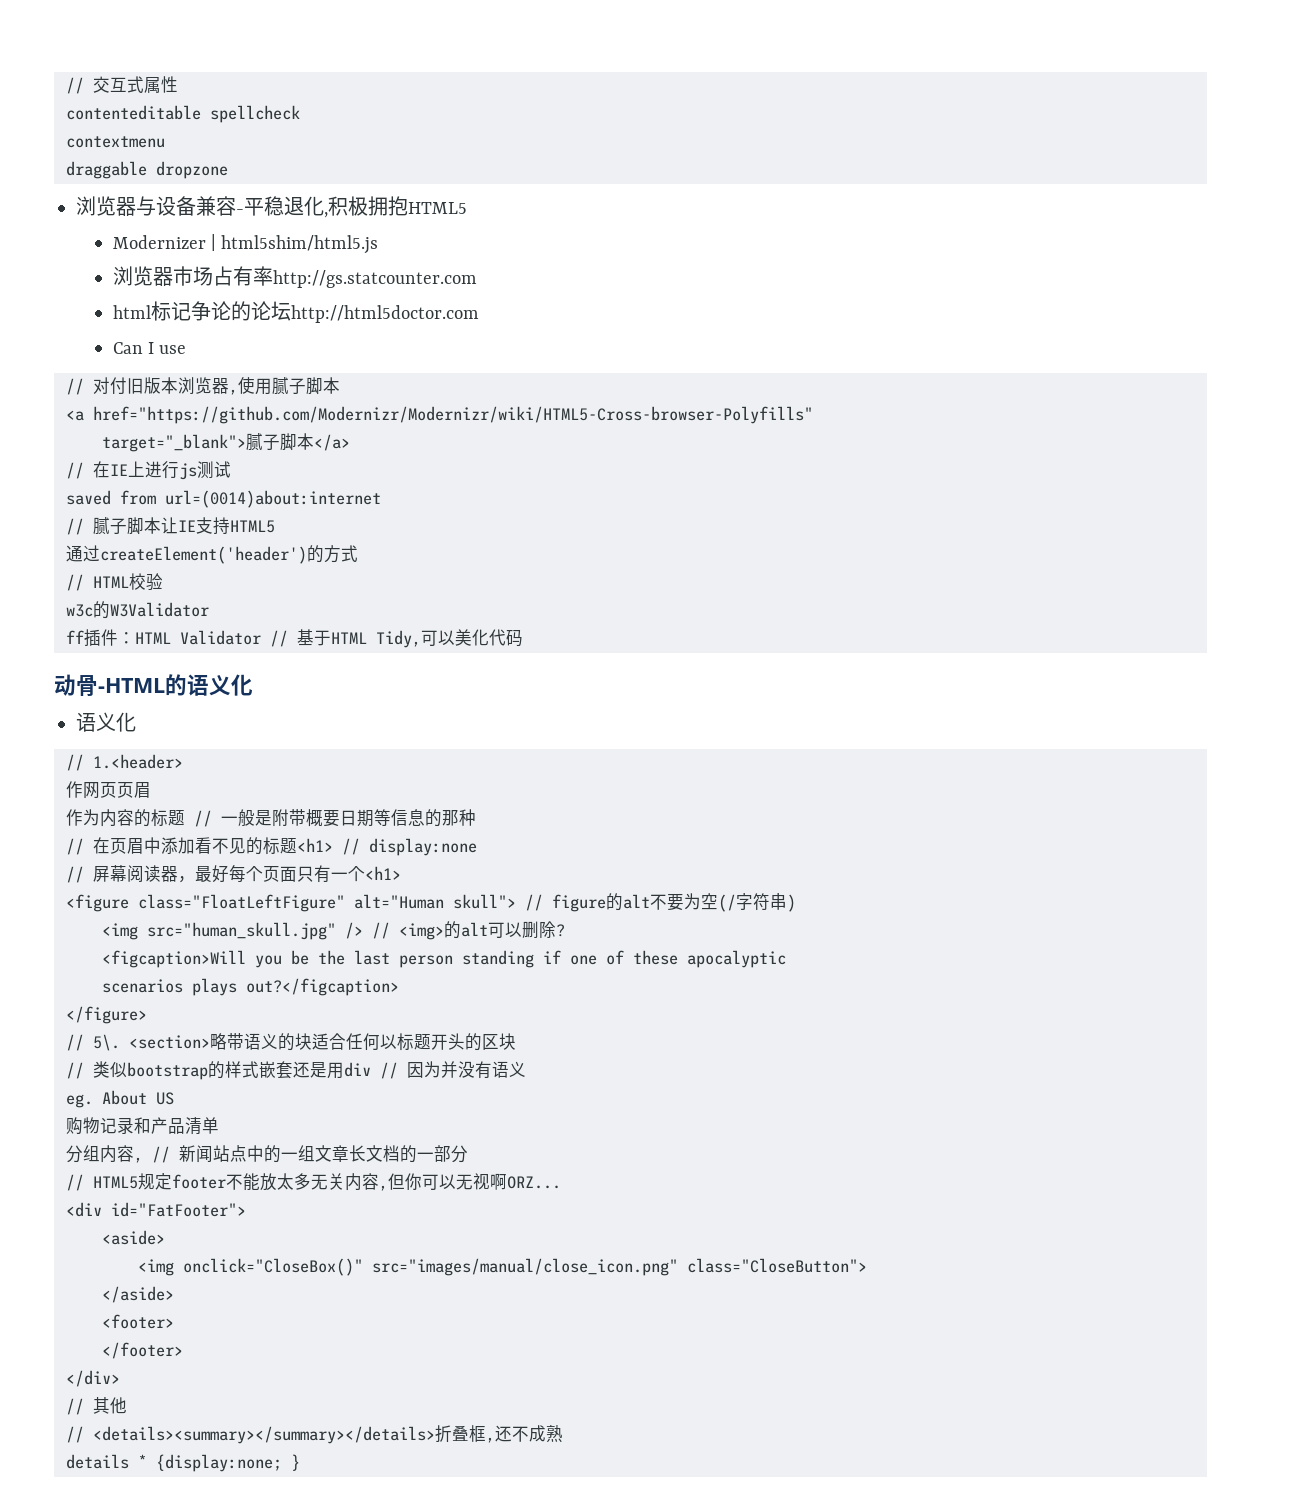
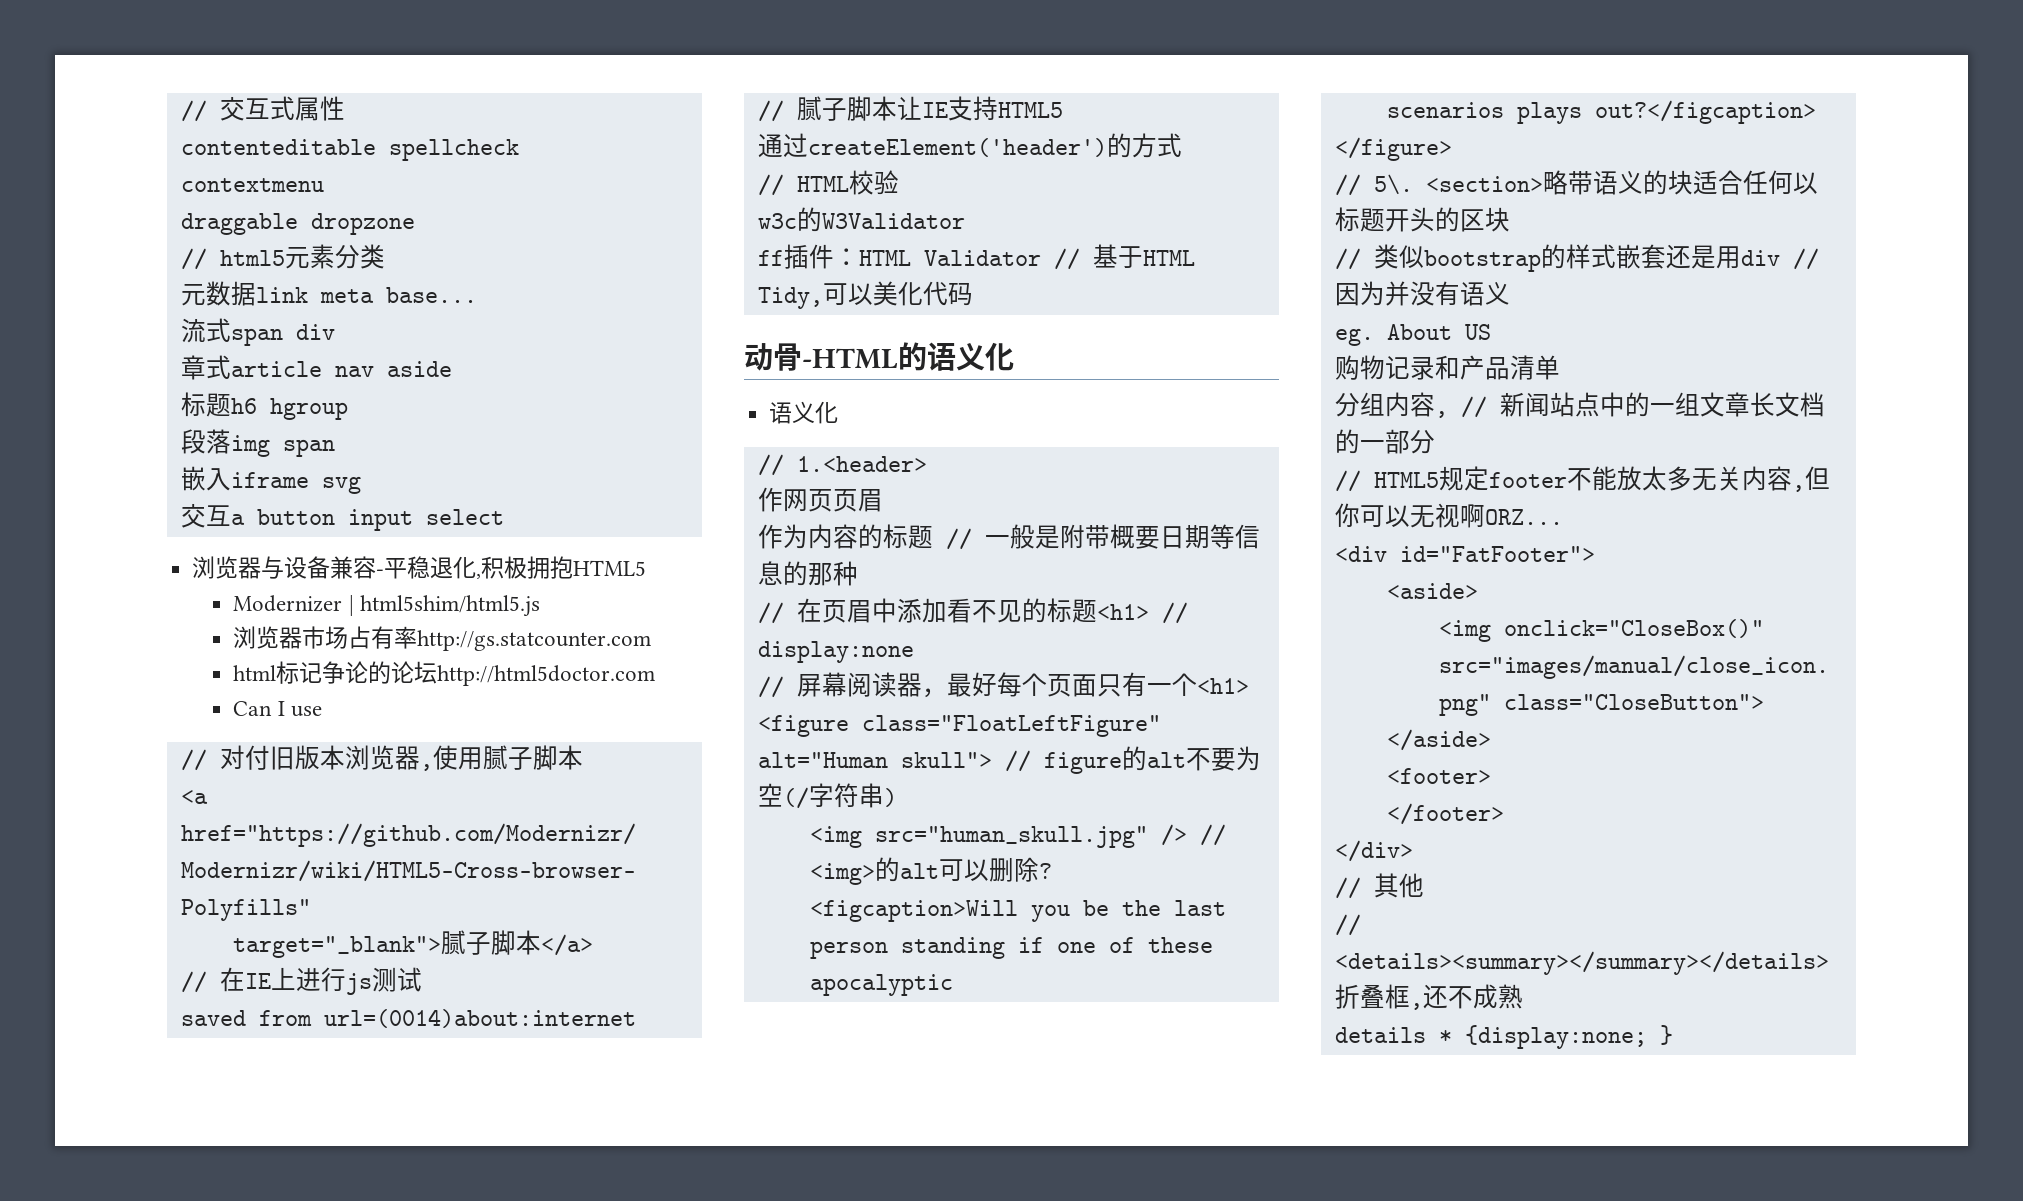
(228, 170) none -> [180,244,385,270] [180,281,477,306] [180,318,335,346] [180,355,452,380] [180,392,348,420] [180,429,335,457] [180,466,361,494] [180,503,504,531] // // html5元素分类 // 元数据link meta base... // 流式span div // 章式article nav aside // 标题h6 hgroup // 段落img span // 嵌入iframe svg // 交互a button input select

